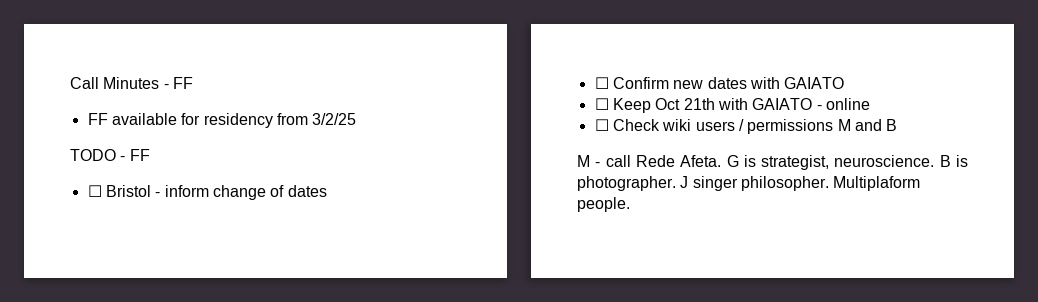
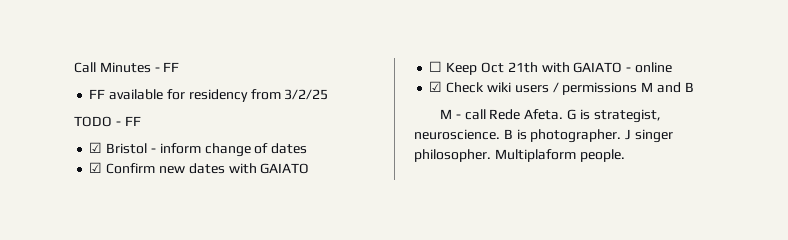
[87,185,102,197] ☐ -> [89,142,103,153] ☑
[594,77,609,89] ☐ -> [89,162,103,173] ☑
[594,119,609,131] ☐ -> [429,81,443,92] ☑

